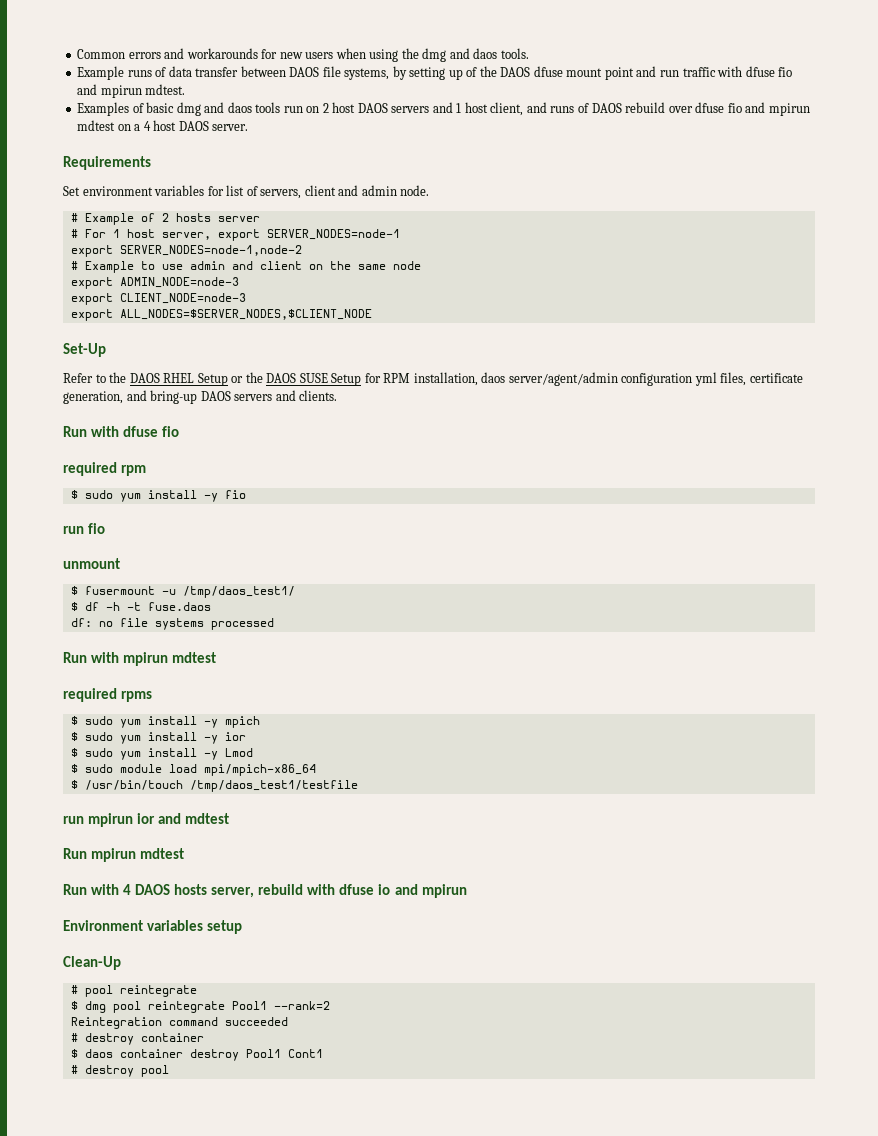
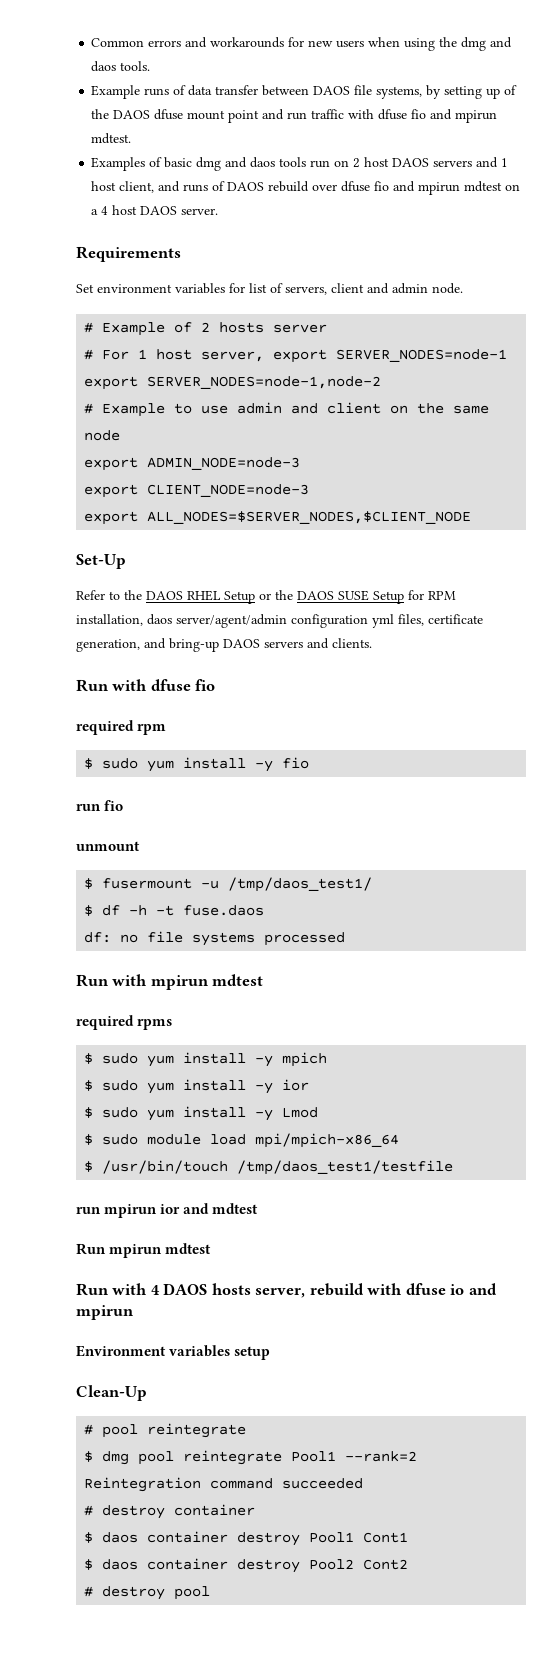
(323, 1053) none -> [84,1558,409,1573] // $ daos container destroy Pool2 Cont2

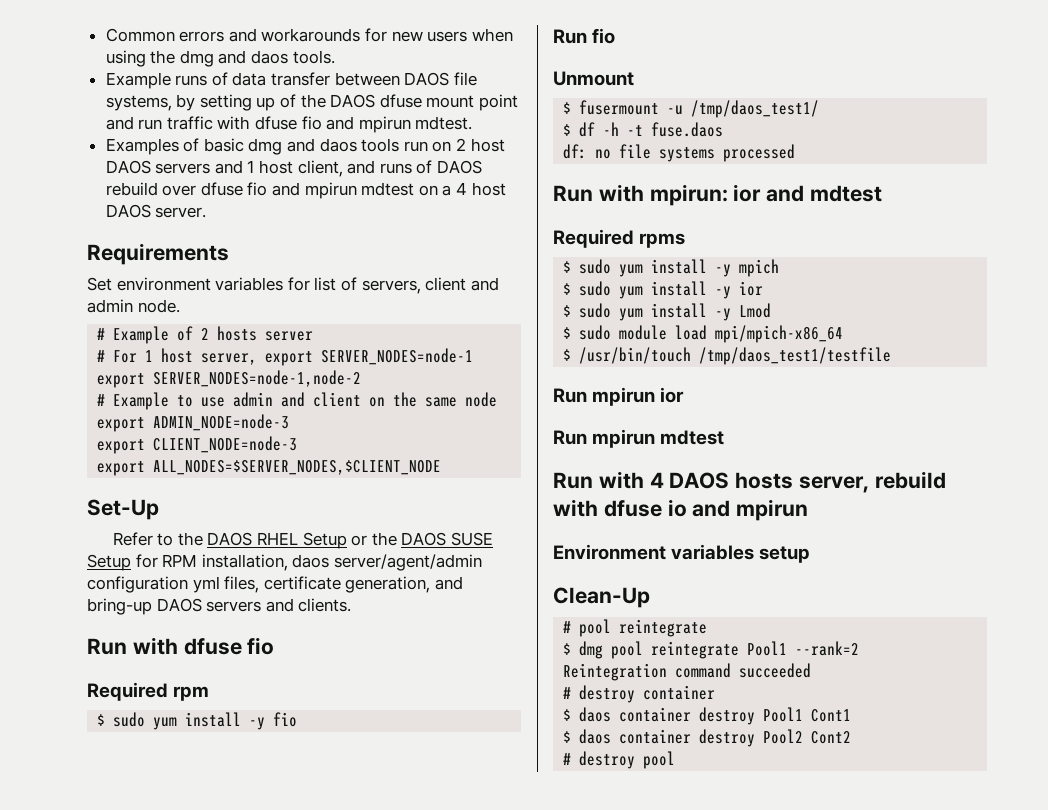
[76,720,134,735] required -> [87,682,168,701] Required
[76,800,124,811] [76,841,140,851] run fio // unmount -> [553,28,616,44] [553,71,634,86] Run fio // Unmount
[150,974,264,990] [76,1015,134,1030] mpirun mdtest // required -> [649,184,883,206] [553,229,634,248] mpirun: ior and mdtest // Required
[76,1207,101,1214] run -> [553,388,587,403] Run
[183,1203,259,1214] and mdtest -> (685, 395) none

